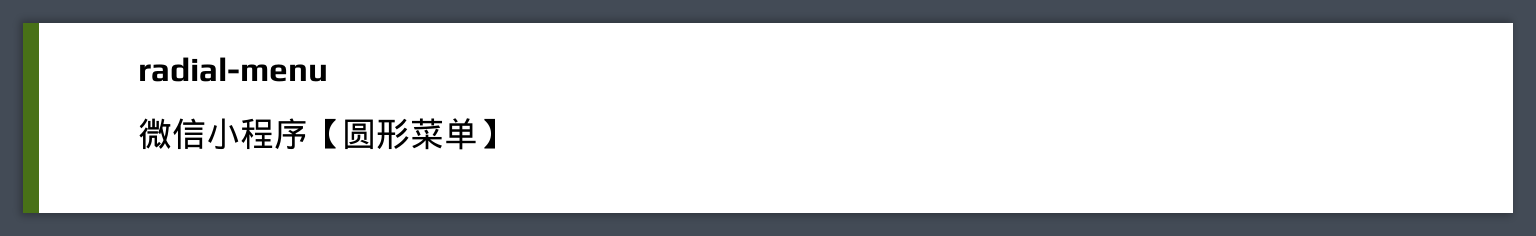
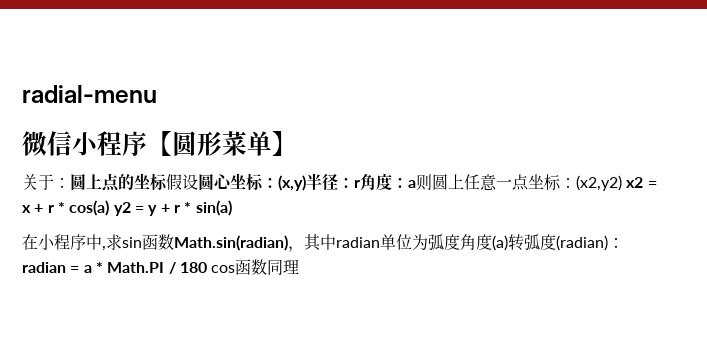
(512, 133) none -> [22,173,657,191] [22,200,232,216] [22,234,624,252] [22,259,300,275] // 关于：圆上点的坐标假设圆心坐标：(x,y)半径：r角度：a则圆上任意一点坐标：(x2,y2) x2 = x + r * cos(a) y2 = y + r * sin(a) // 在小程序中,求sin函数Math.sin(radian)，其中radian单位为弧度角度(a)转弧度(radian)：radian = a * Math.PI / 180 cos函数同理

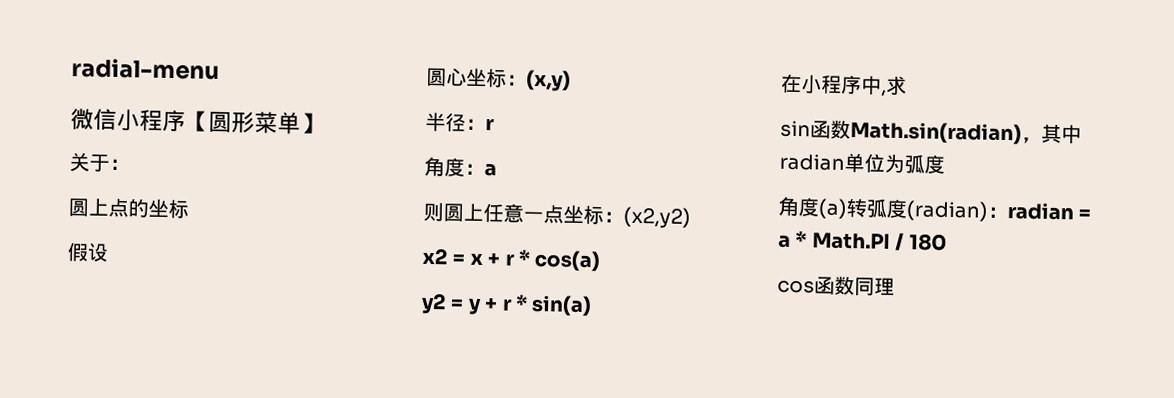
(70, 183) none -> (130, 164) //
(168, 181) none -> (189, 208) //
(198, 182) none -> (109, 252) //
(306, 183) none -> (571, 80) //
(360, 184) none -> (495, 124) //
(416, 184) none -> (497, 170) //
(622, 183) none -> (691, 217) //
(110, 208) none -> (601, 261) //
(122, 242) none -> (907, 85) //
(460, 242) none -> (945, 164) //
(207, 267) none -> (947, 242) //

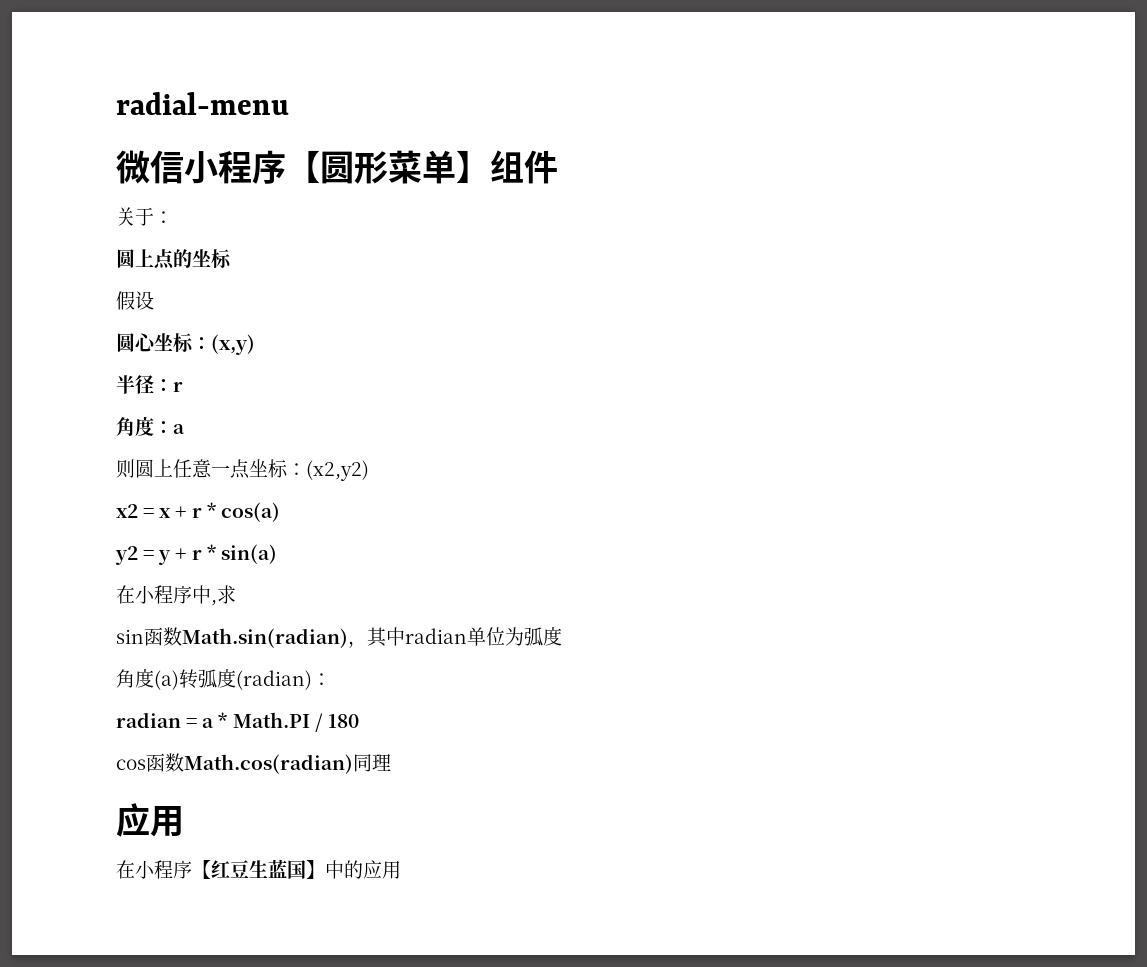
(324, 123) none -> [490,150,558,184] 组件
(1008, 212) none -> (331, 679) //
(855, 285) none -> [184,754,353,774] Math.cos(radian)
(895, 286) none -> [116,803,184,837] [116,859,401,879] // 应用 // 在小程序【红豆生蓝国】中的应用

